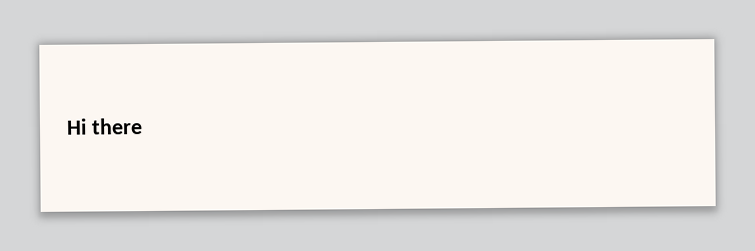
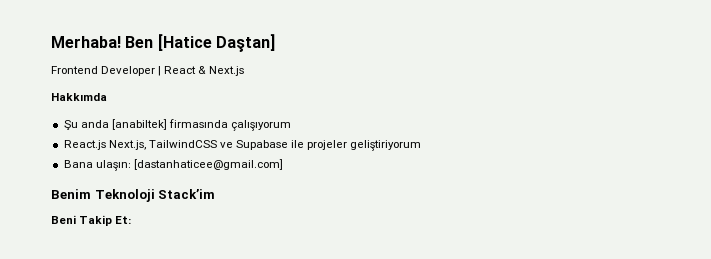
[66,118,143,135] Hi there -> [51,34,275,52] [51,66,244,76] [51,93,107,101] [63,119,292,131] [63,140,422,151] [63,159,283,171] [51,189,216,202] [51,215,132,226] Merhaba! Ben [Hatice Daştan] // Frontend Developer | React & Next.js // Hakkımda // Şu anda [anabiltek] firmasında çalışıyorum // React.js Next.js, TailwindCSS ve Supabase ile projeler geliştiriyorum // Bana ulaşın: [dastanhaticee@gmail.com] // Benim Teknoloji Stack’im // Beni Takip Et:

